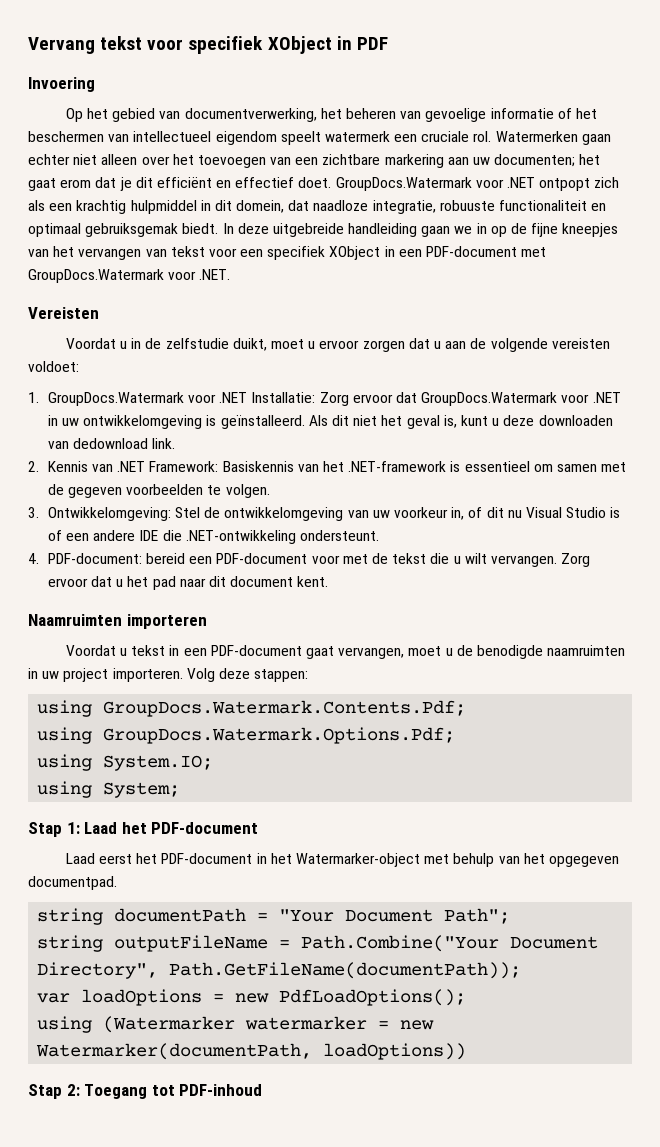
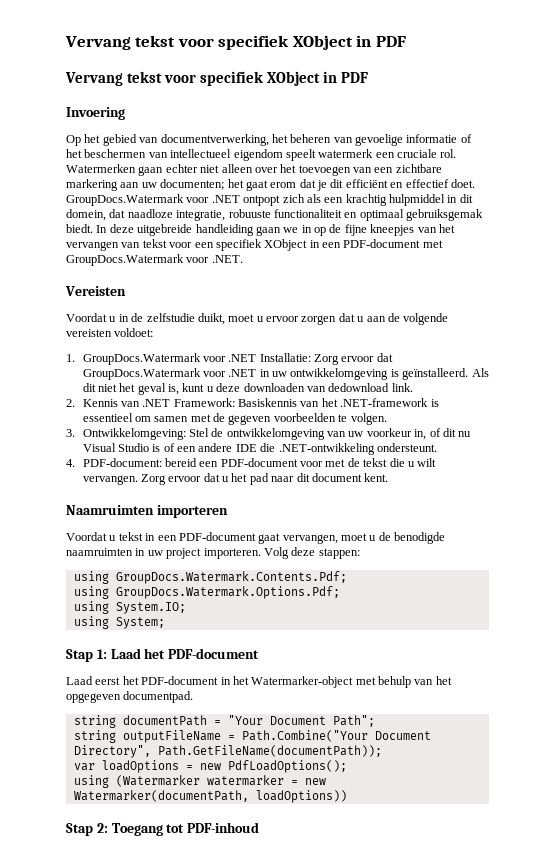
[28,36,388,54] Vervang tekst voor specifiek XObject in PDF -> [65,35,406,50] [65,71,369,86] Vervang tekst voor specifiek XObject in PDF // Vervang tekst voor specifiek XObject in PDF

